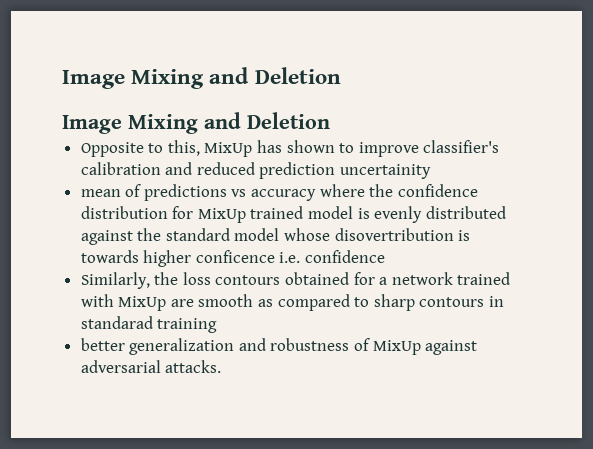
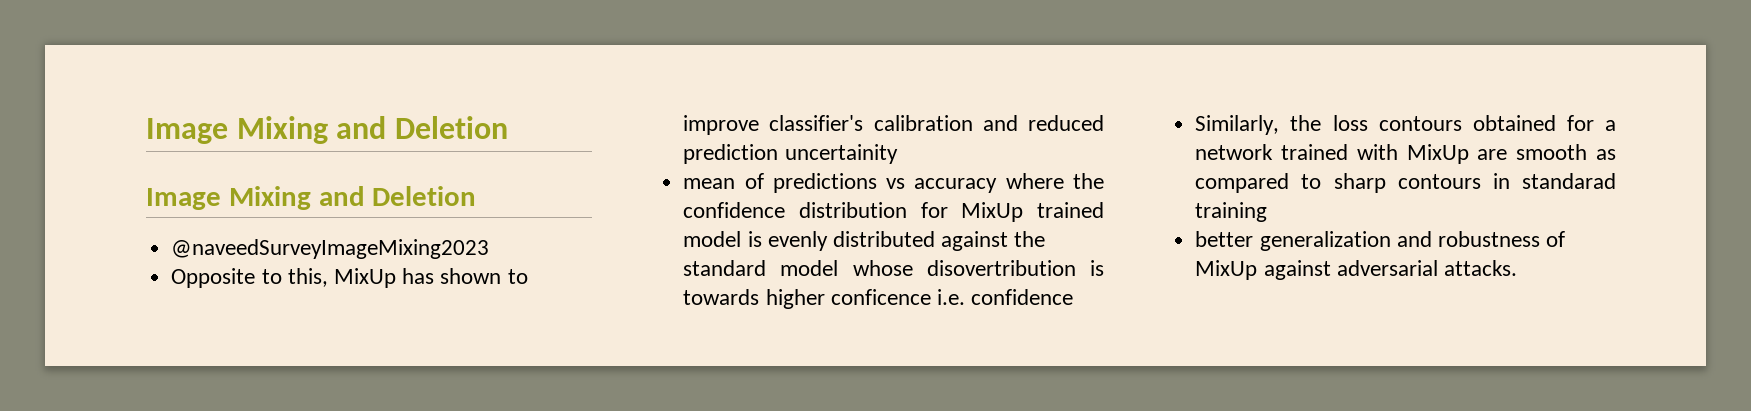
(330, 120) none -> [171,239,490,259] // @naveedSurveyImageMixing2023

